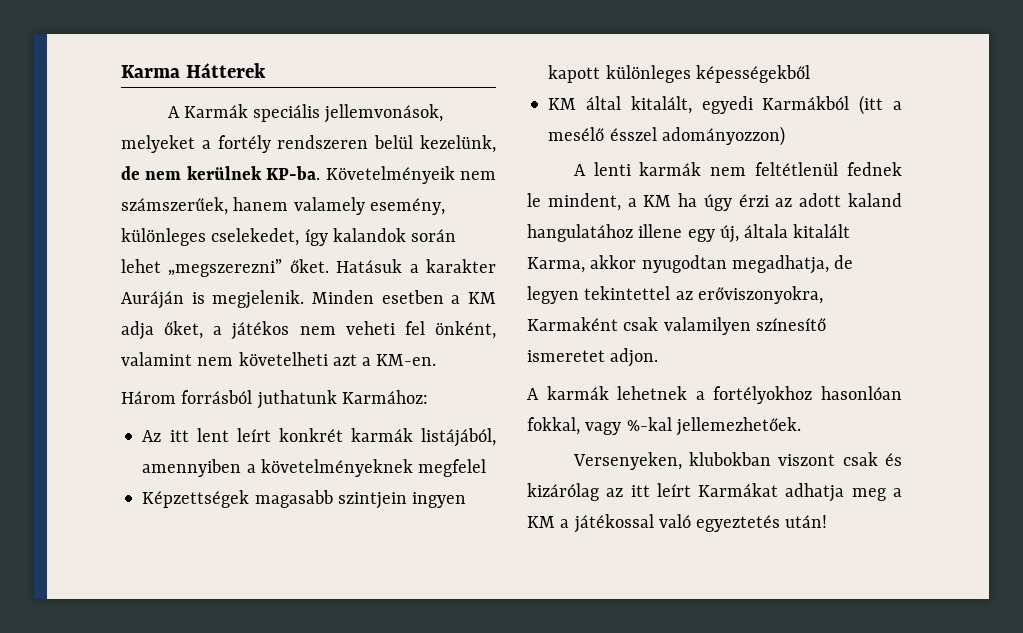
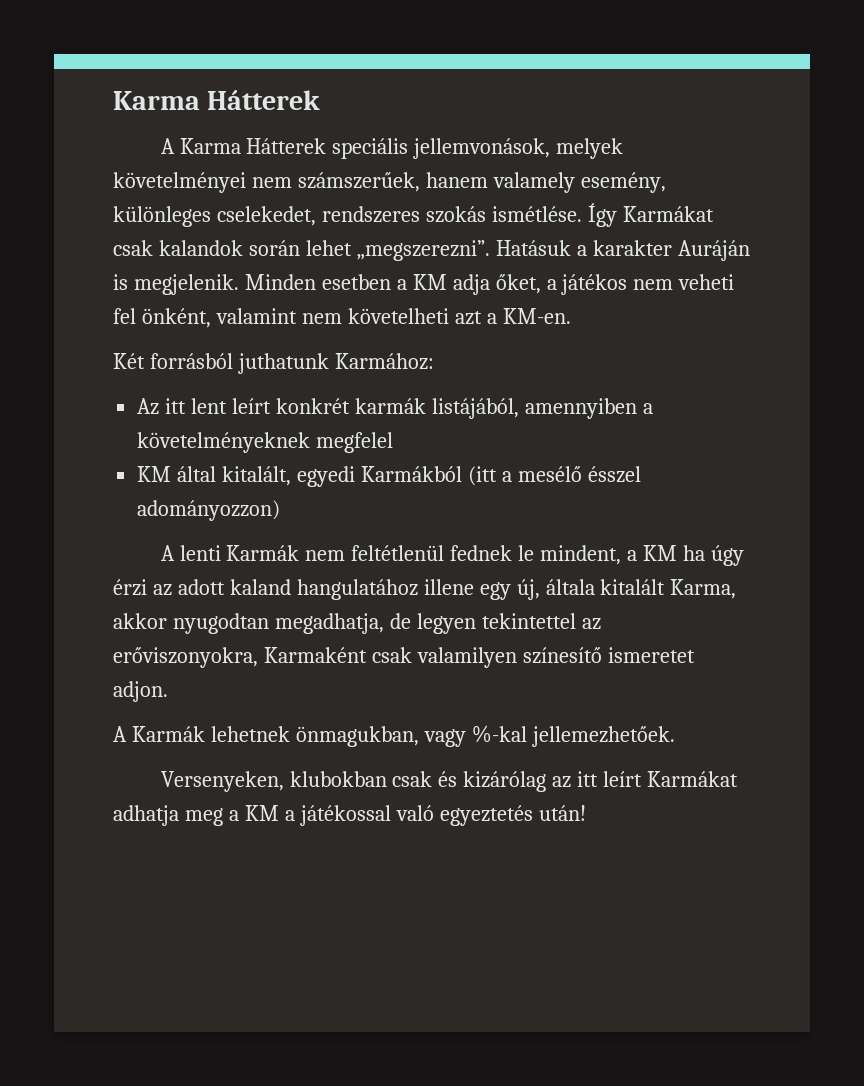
[183,104,444,123] [121,135,497,153] [121,166,455,184] Karmák speciális jellemvonások, melyeket a fortély rendszeren belül kezelünk, de nem kerülnek KP-ba. Követelményeik -> [179,138,624,159] [113,172,246,193] Karma Hátterek speciális jellemvonások, melyek követelményei
[304,229,328,246] így -> [321,203,714,227] [113,240,153,256] rendszeres szokás ismétlése. Így Karmákat csak
[168,259,329,277] „megszerezni” őket. -> [356,240,490,261] „megszerezni”.
[121,391,176,404] Három -> [113,353,145,369] Két
[142,490,467,509] [548,65,810,83] // Képzettségek magasabb szintjein ingyen kapott különleges képességekből -> (394, 442) none
[639,162,702,176] karmák -> [226,545,300,561] Karmák
[546,386,902,404] [527,417,580,435] karmák lehetnek a fortélyokhoz hasonlóan fokkal, -> [131,726,419,747] Karmák lehetnek önmagukban,
[778,454,836,466] viszont -> (387, 779) none

